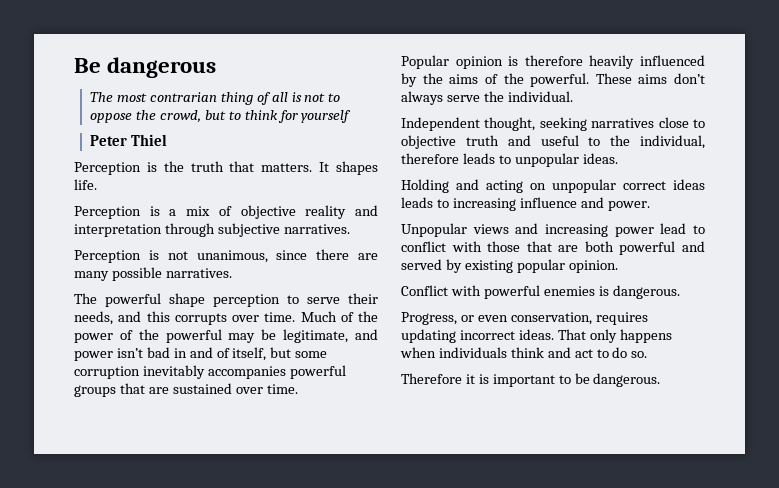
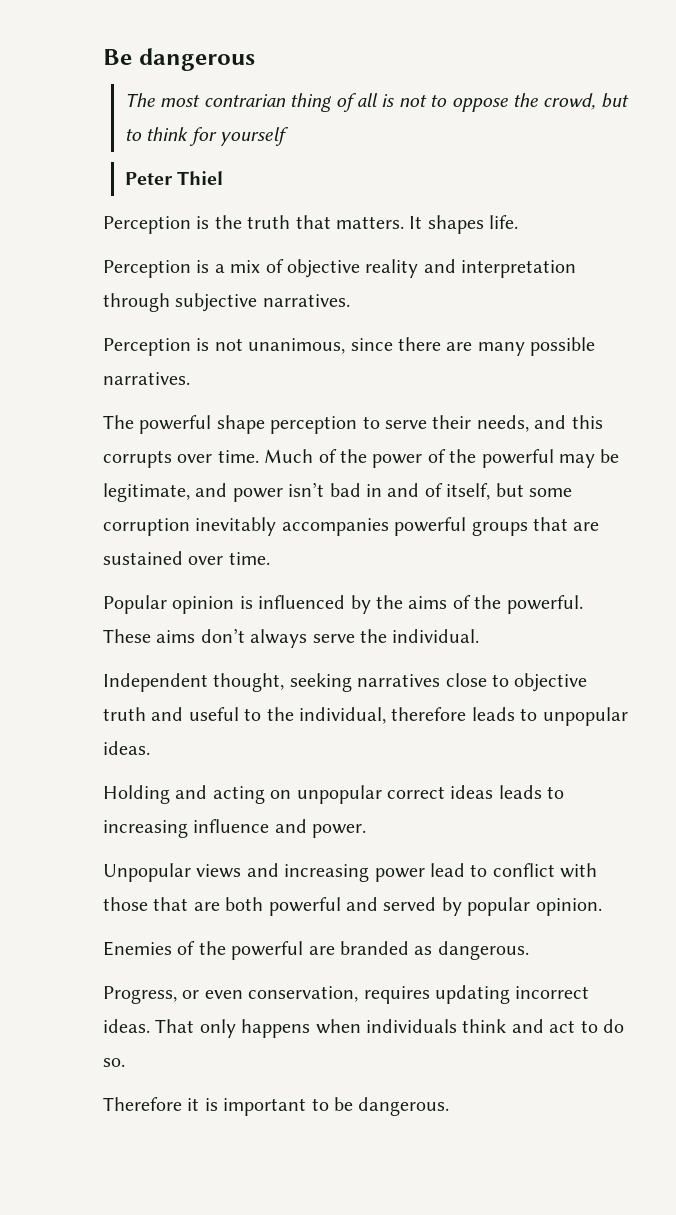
[524,55,635,69] therefore heavily -> (253, 602) none
[464,260,513,273] existing -> (462, 906) none
[401,285,609,299] Conflict with powerful enemies is -> [103,941,433,960] Enemies of the powerful are branded as

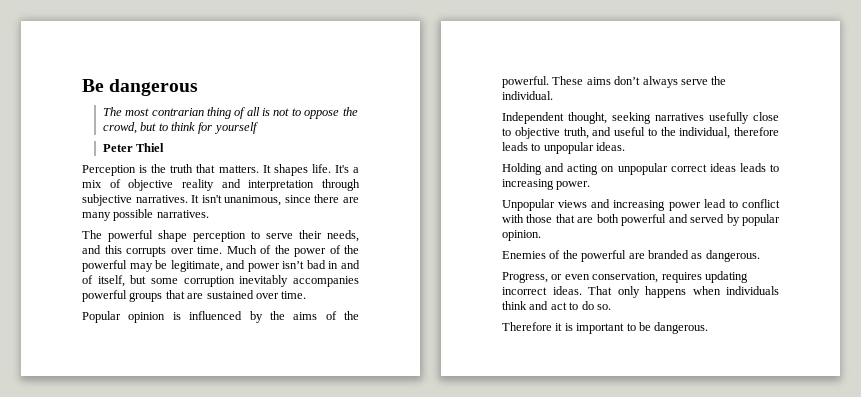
[103,260,210,278] // Perception is -> [334,165,349,173] It's
[103,338,243,356] // Perception is not -> [191,195,222,203] It isn't
(441, 680) none -> [709,112,749,124] usefully
[103,707,146,721] truth -> [563,127,589,139] truth,
[193,819,307,833] influence and -> (554, 184) none

